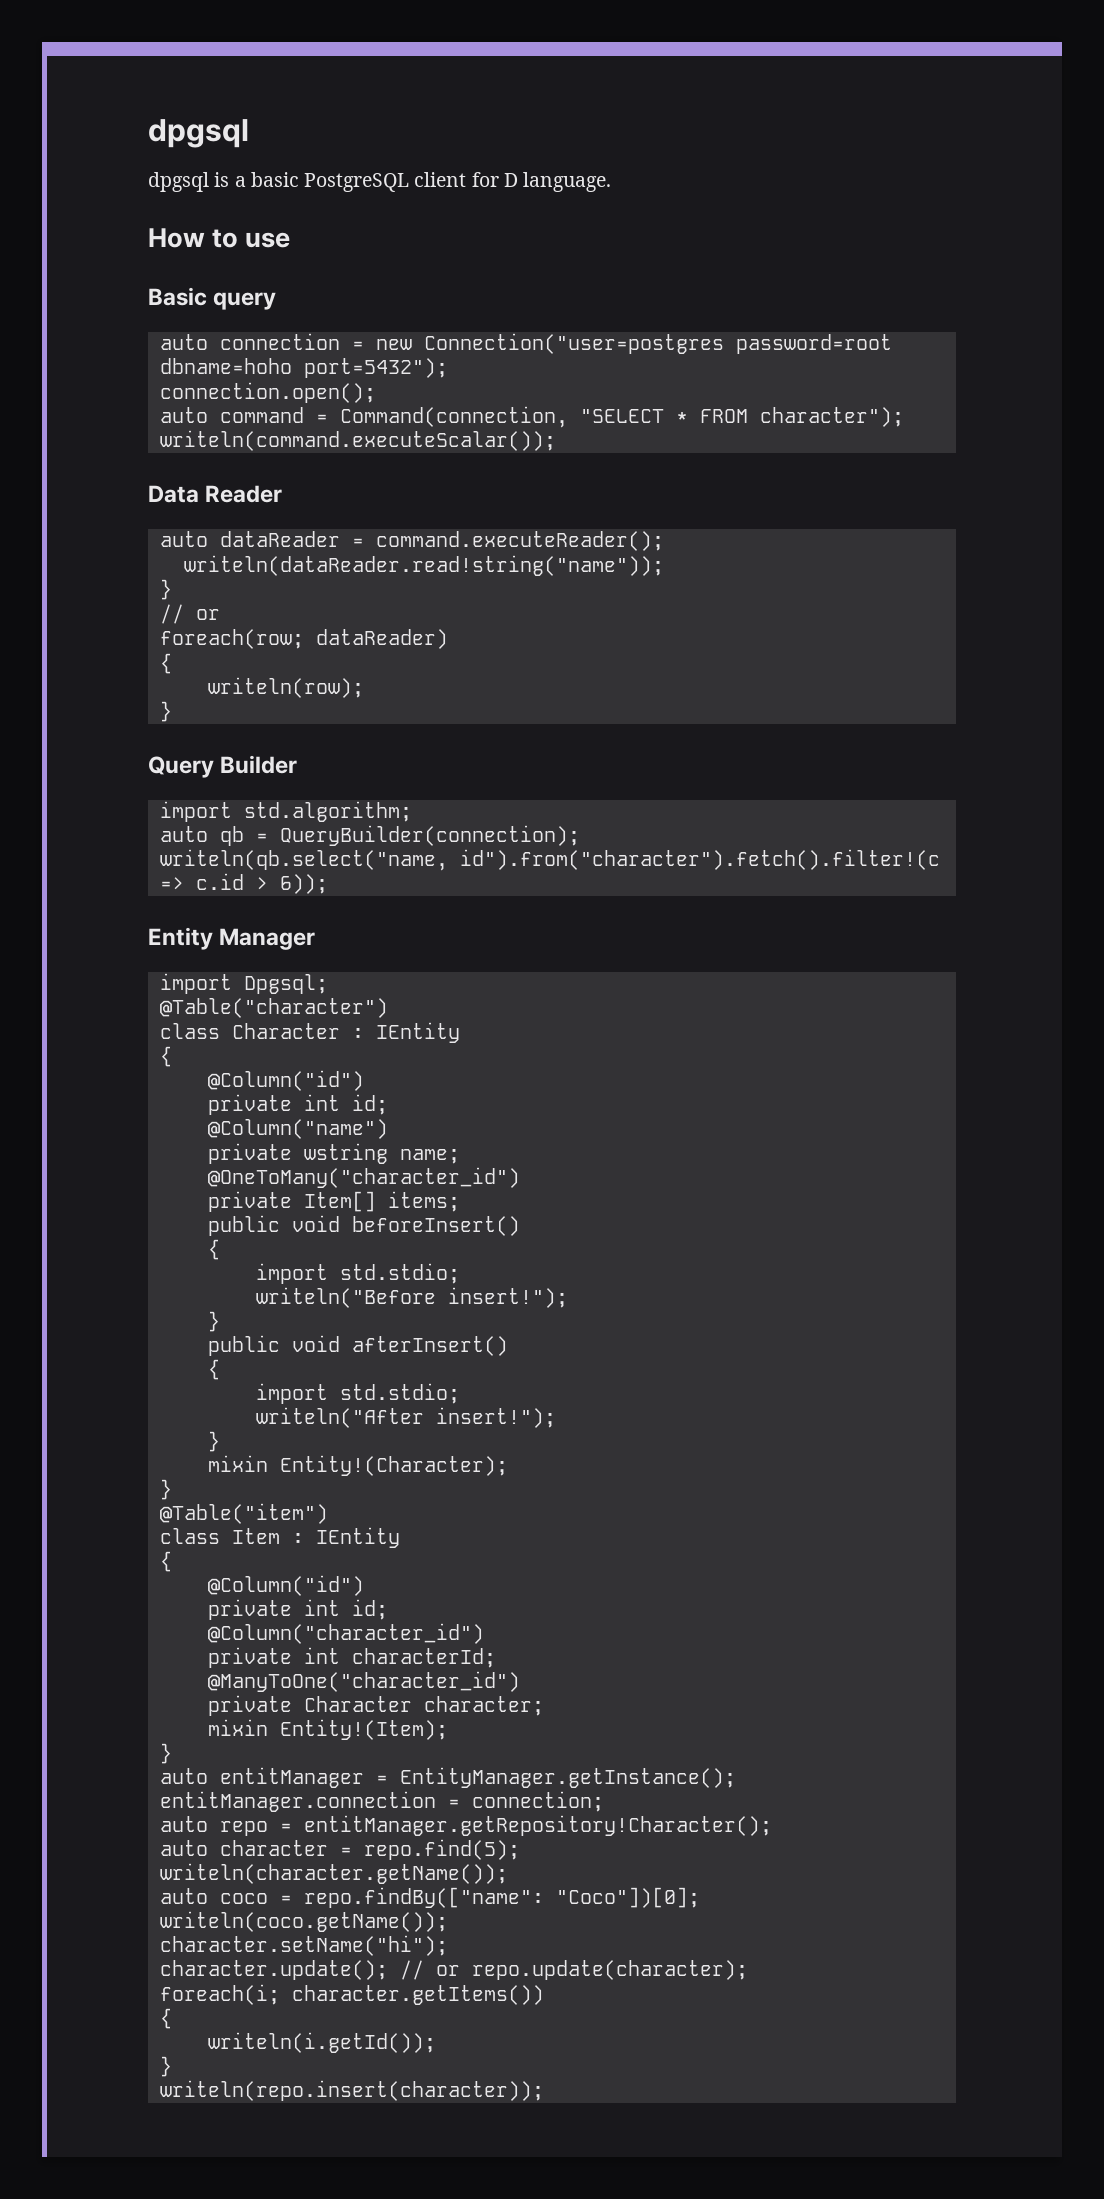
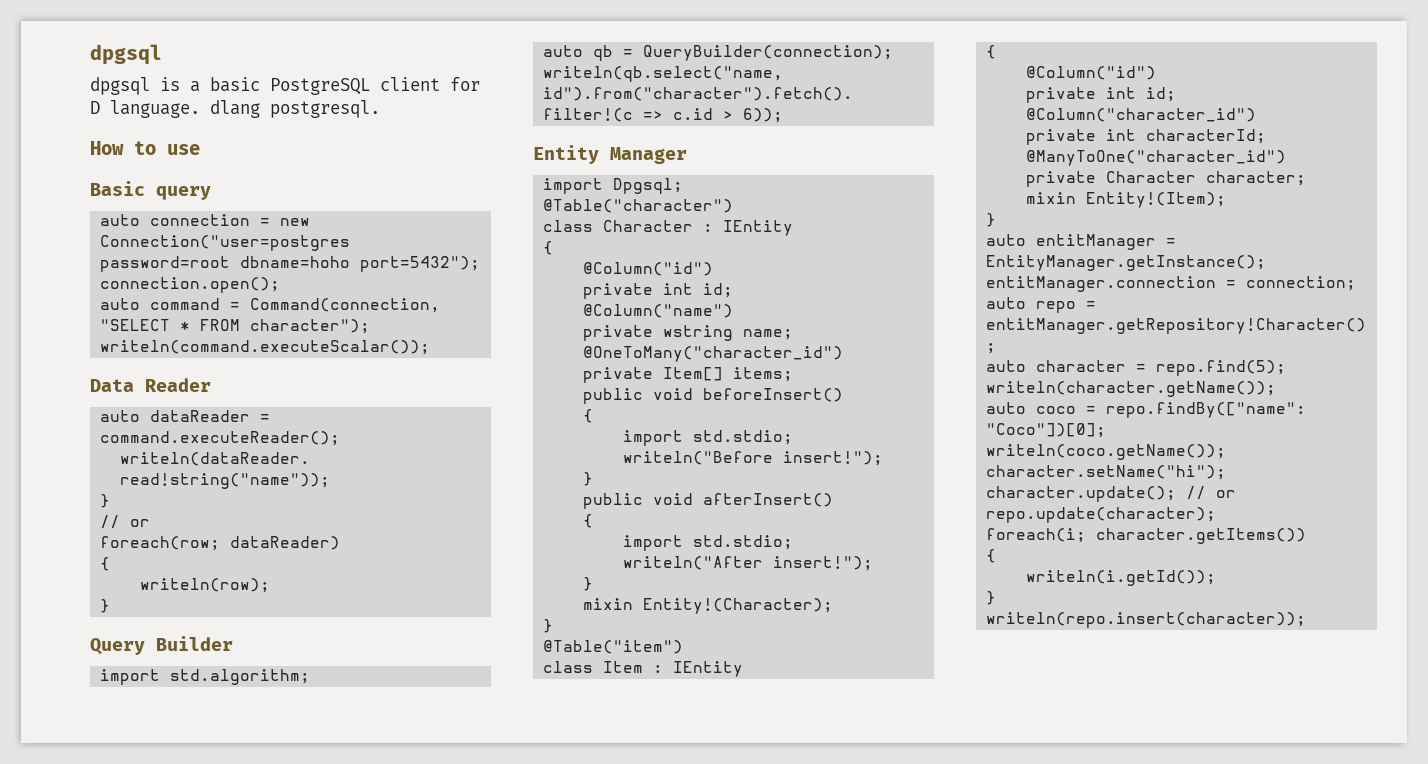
(612, 182) none -> [210,100,380,118] dlang postgresql.

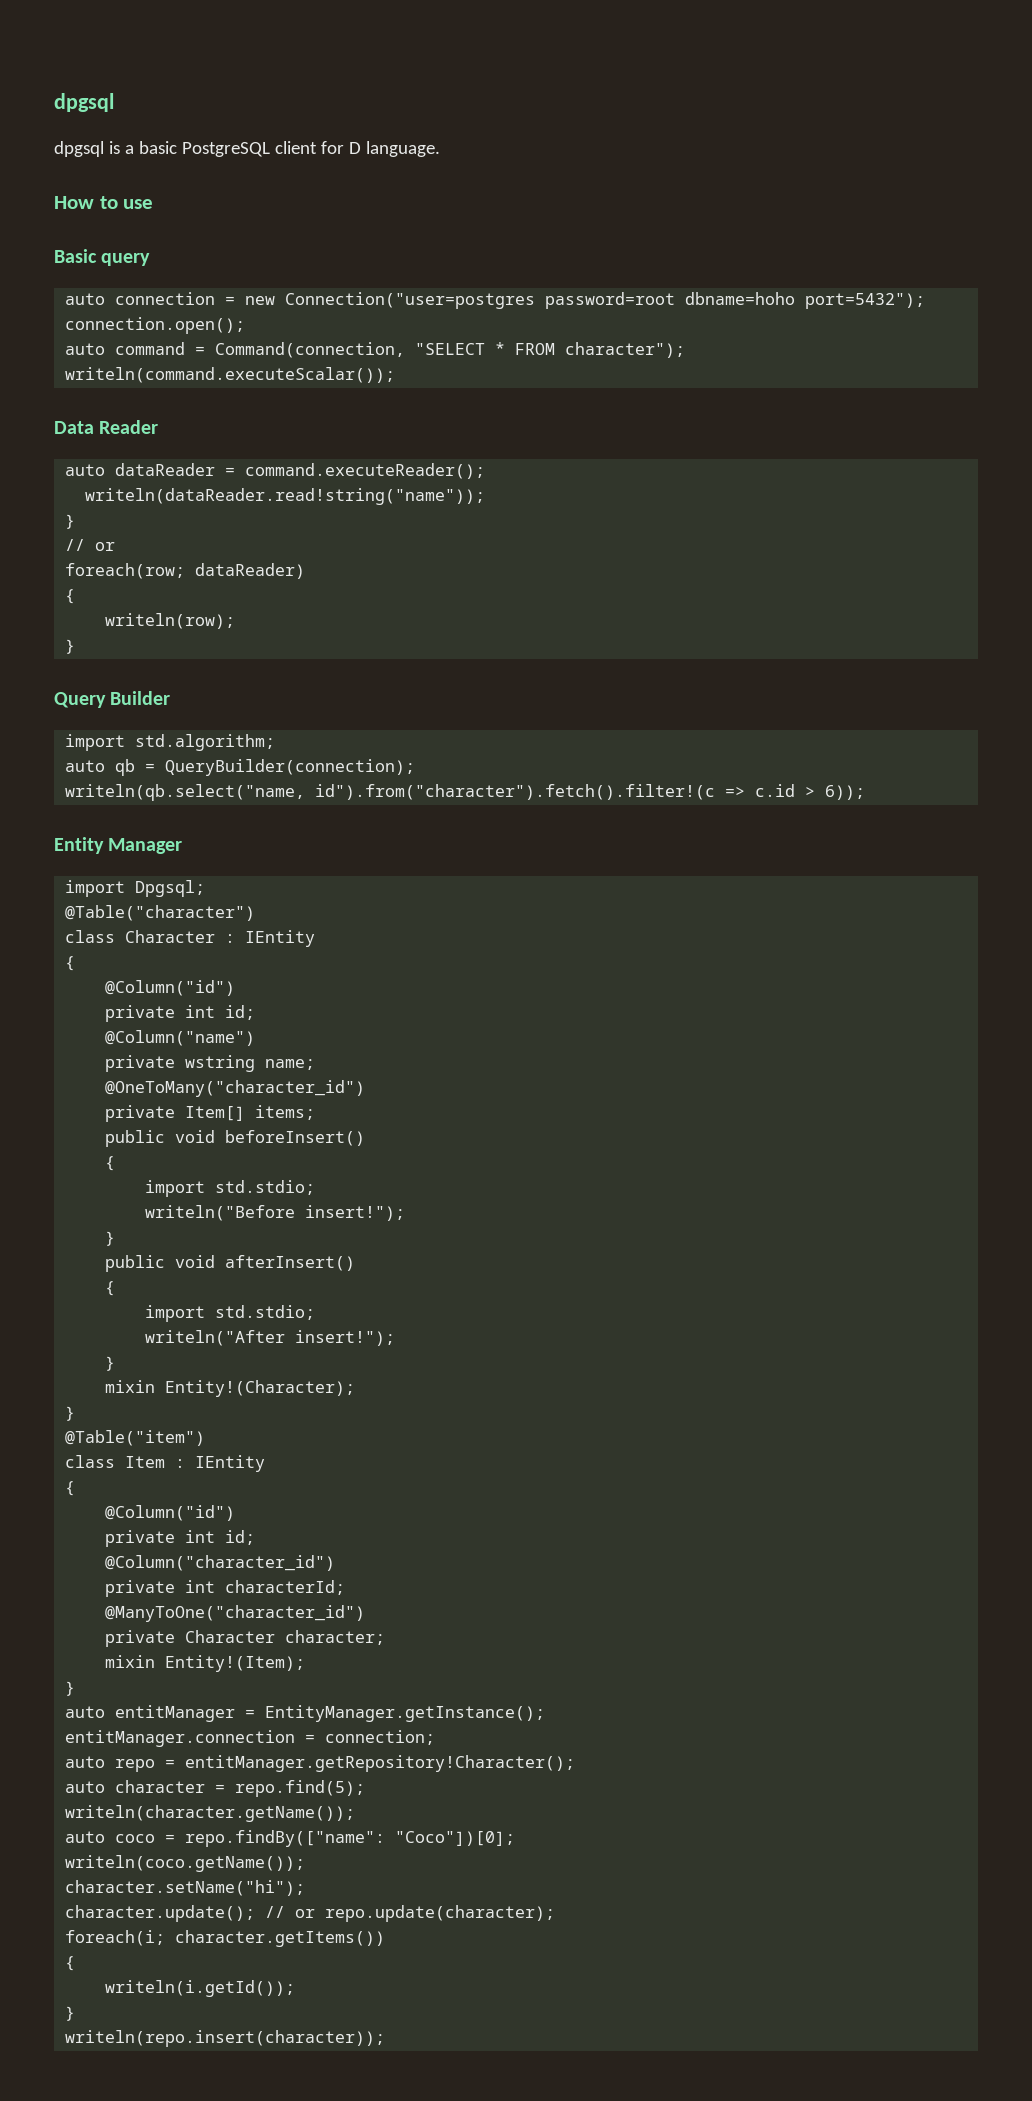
[210,100,380,118] dlang postgresql. -> (440, 149) none

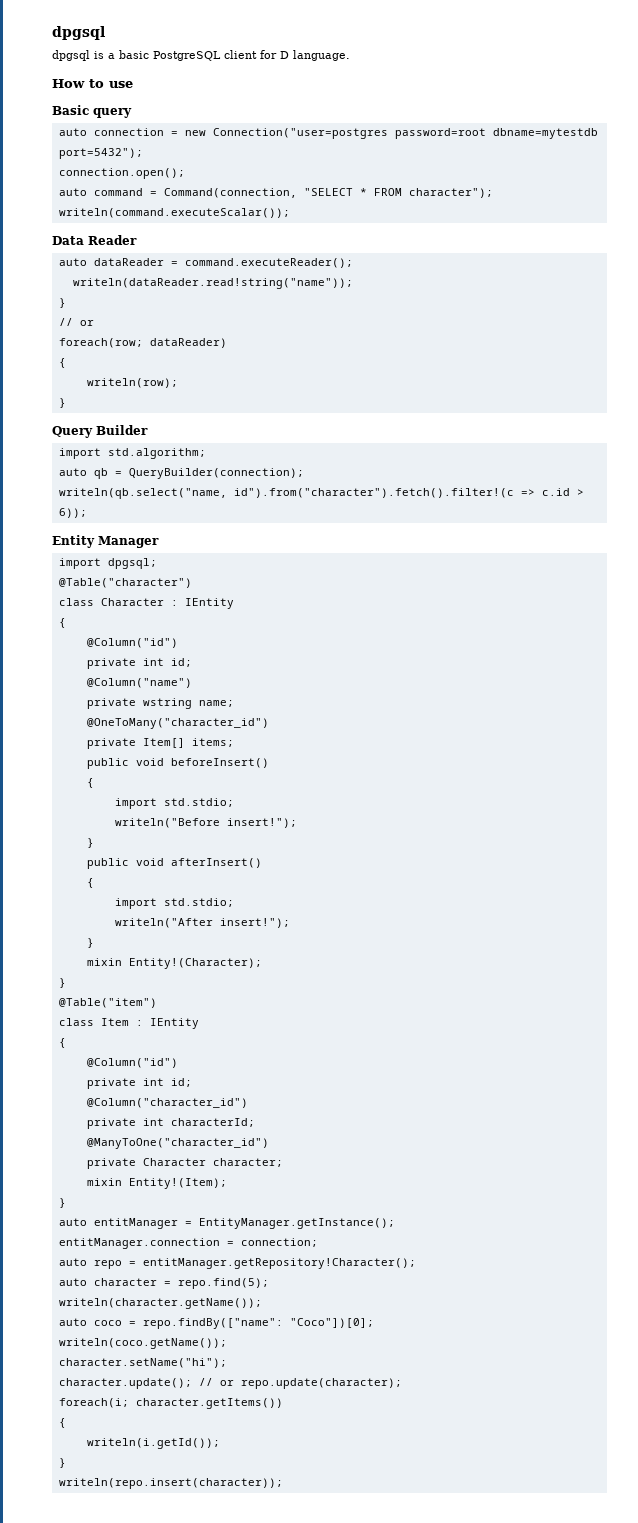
[685,292,796,305] dbname=hoho -> [492,128,598,139] dbname=mytestdb
[135,880,206,897] Dpgsql; -> [107,558,157,569] dpgsql;

